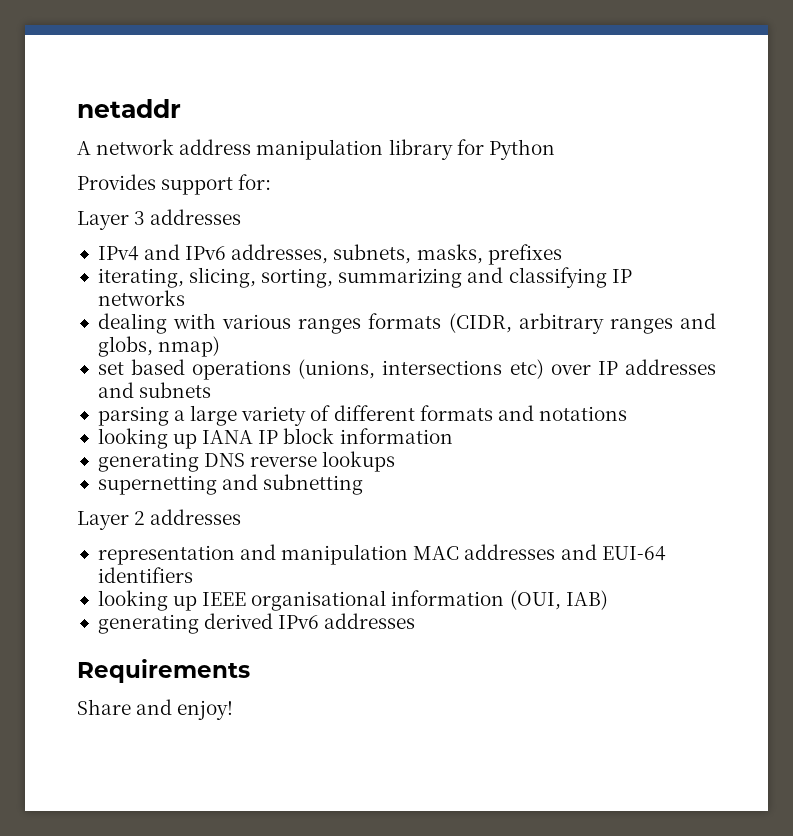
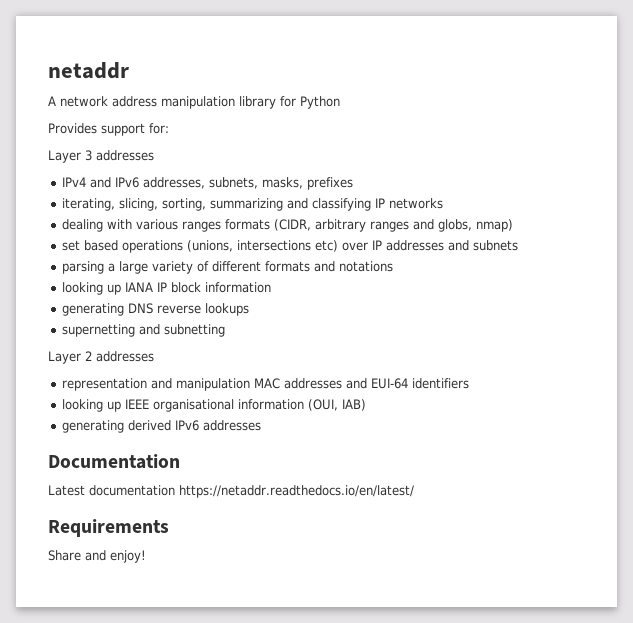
(416, 621) none -> [48,454,180,469] [48,485,414,498] // Documentation // Latest documentation https://netaddr.readthedocs.io/en/latest/

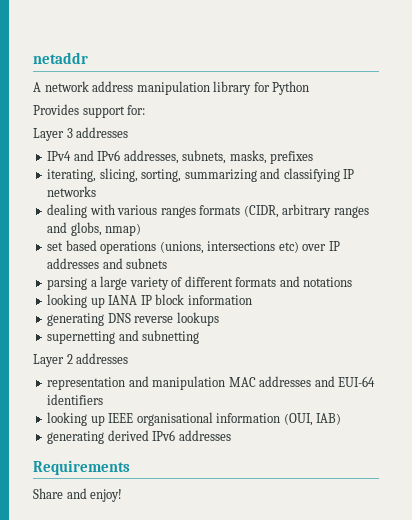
[48,454,180,469] [48,485,414,498] // Documentation // Latest documentation https://netaddr.readthedocs.io/en/latest/ -> (231, 435) none

